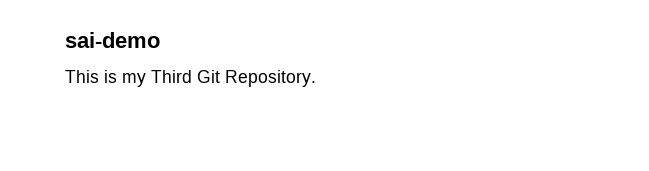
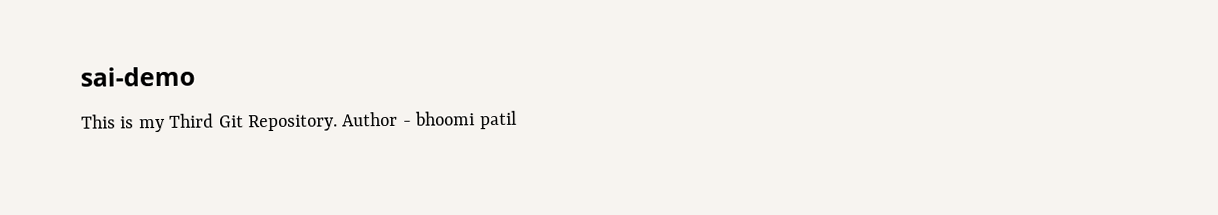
(316, 78) none -> [342,110,517,130] Author - bhoomi patil

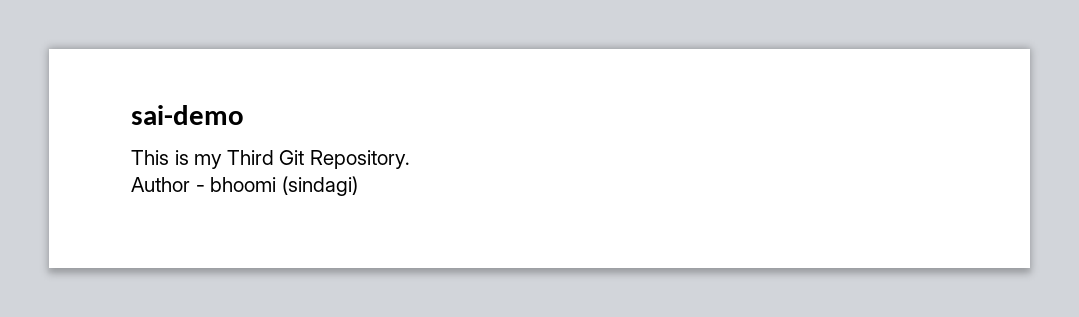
(338, 123) none -> (410, 159) //
[479,110,517,130] patil -> [281,176,358,196] (sindagi)

